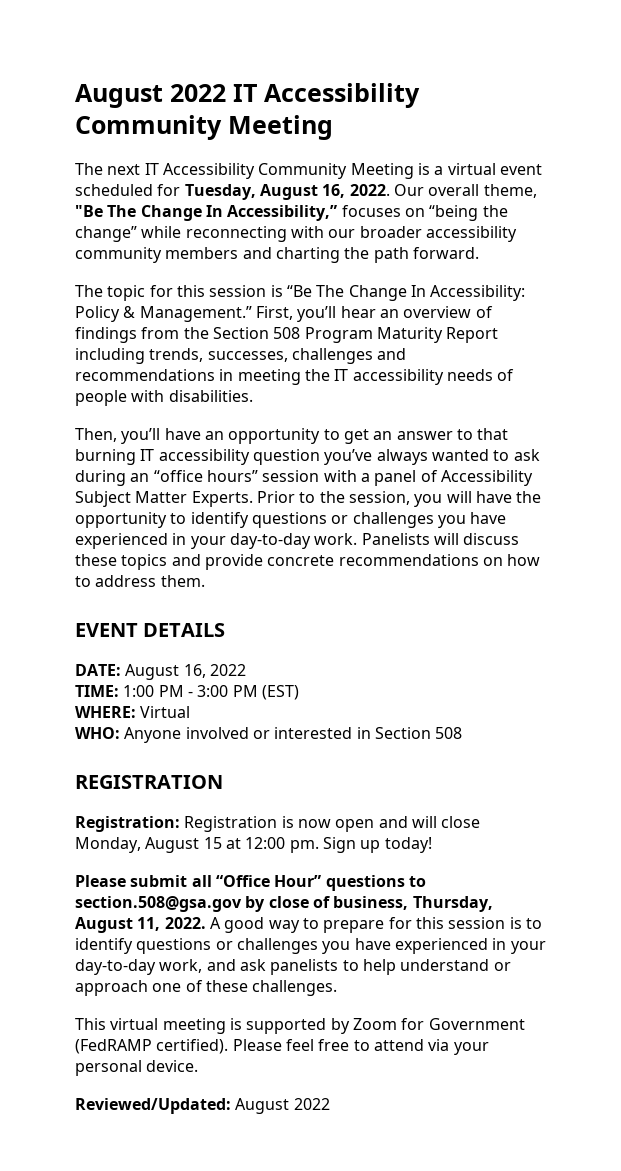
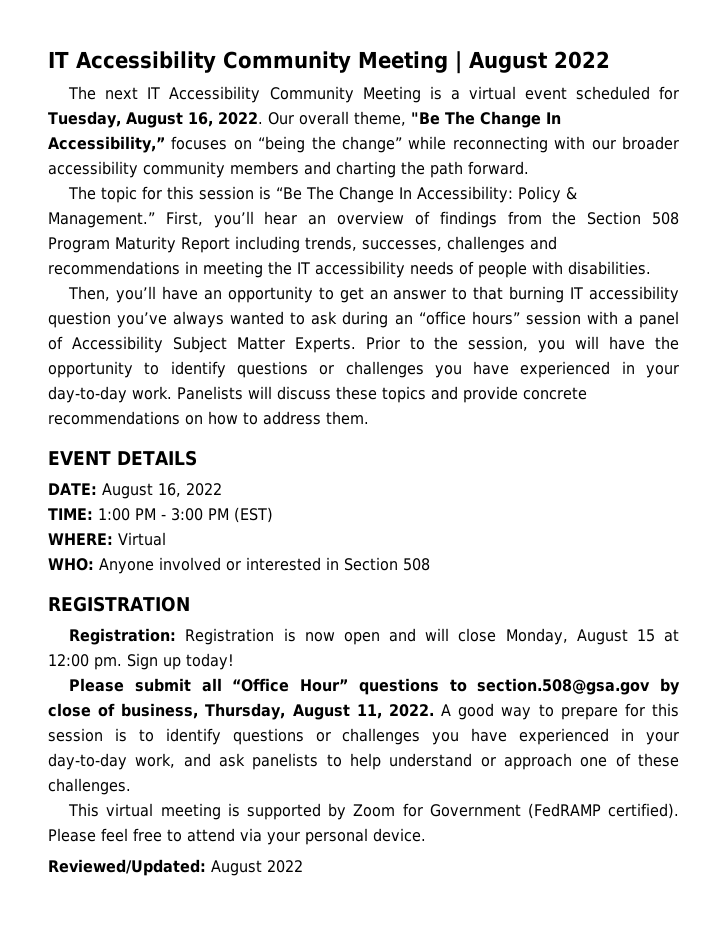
[75,83,420,108] [75,115,333,140] August 2022 IT Accessibility Community Meeting -> [48,51,610,74] IT Accessibility Community Meeting | August 2022

